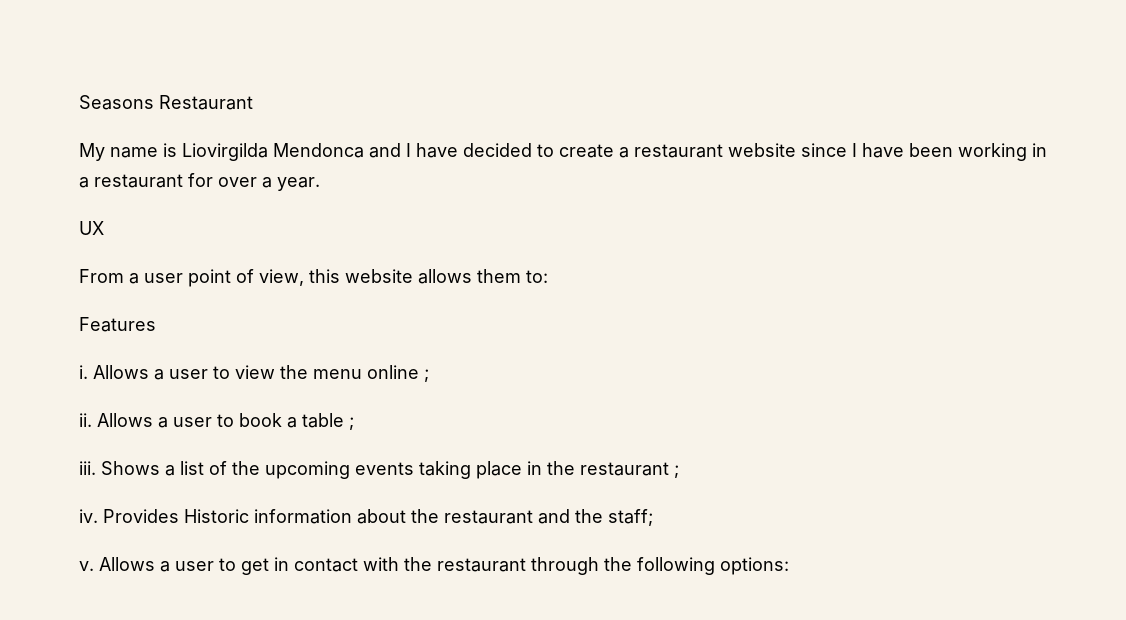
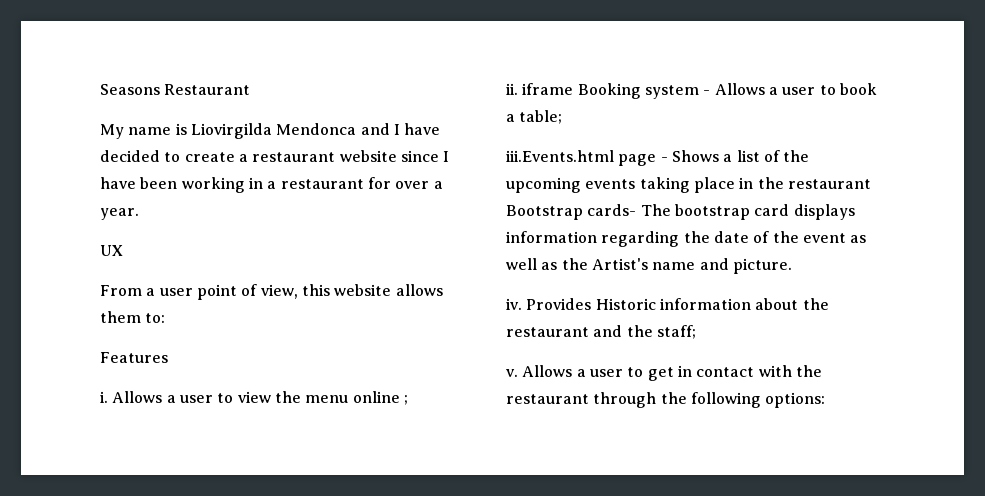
(92, 420) none -> [522,83,711,99] iframe Booking system -
[302,413,354,430] [79,461,96,475] table ; // iii. -> [519,110,563,124] [506,150,668,166] table; // iii.Events.html page -
[674,465,679,478] ; -> [506,204,855,220] [506,231,867,247] [506,258,792,274] Bootstrap cards- The bootstrap card displays information regarding the date of the event as well as the Artist's name and picture.

